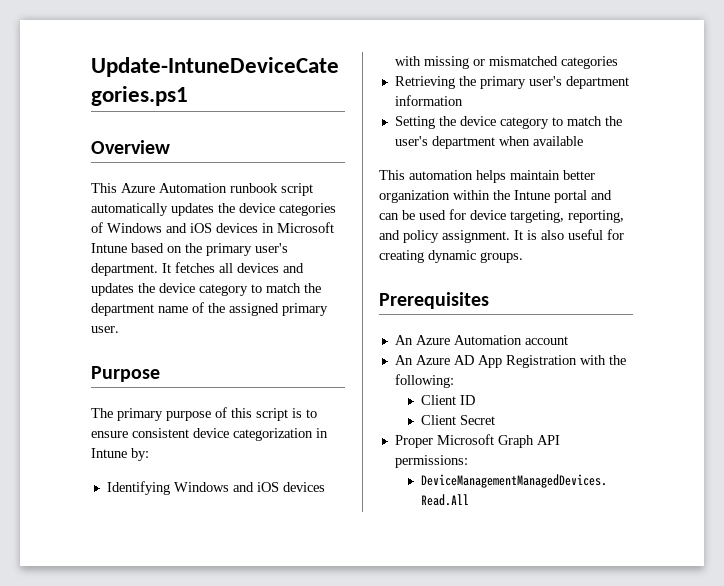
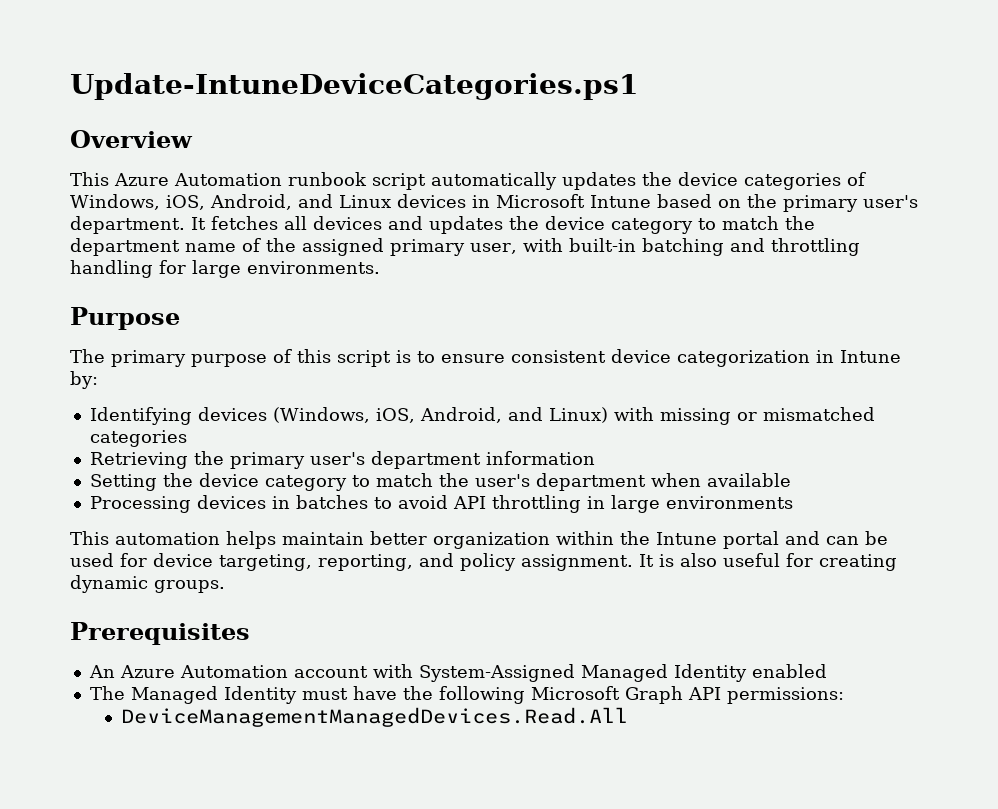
[107,223,212,233] Windows and iOS -> [70,194,391,210] Windows, iOS, Android, and Linux
[91,326,119,333] user. -> [470,238,860,256] [70,260,380,278] user, with built-in batching and throttling handling for large environments.
[173,482,325,492] Windows and iOS devices -> [197,407,608,423] devices (Windows, iOS, Android, and Linux)
(583, 141) none -> [89,495,793,513] // Processing devices in batches to avoid API throttling in large environments
[394,355,626,368] [394,374,454,388] [421,395,476,405] [421,415,496,425] [394,435,433,448] // An Azure AD App Registration with the following: // Client ID // Client Secret // Proper -> [372,664,827,682] [89,686,525,704] with System-Assigned Managed Identity enabled // The Managed Identity must have the following

